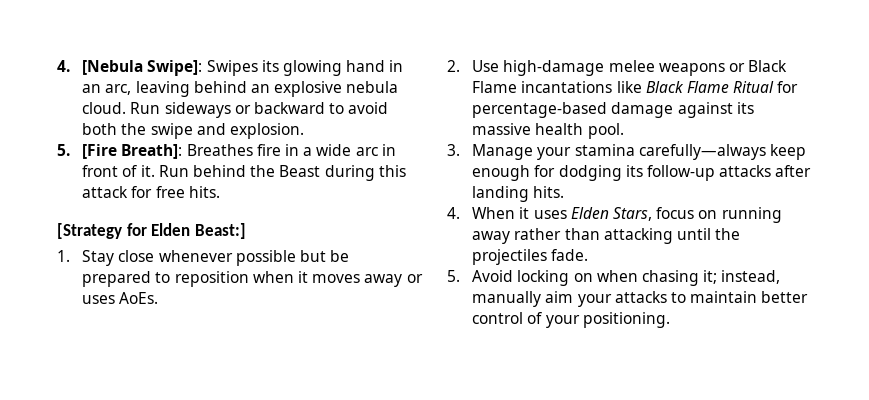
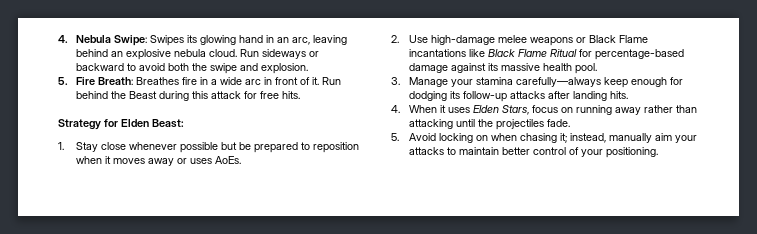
[57,60,203,76] 4. [Nebula Swipe]: -> [58,35,148,46] 4. Nebula Swipe:
[82,144,183,159] [Fire Breath]: -> [76,77,134,85] Fire Breath:
[57,223,122,239] [Strategy -> [58,119,101,130] Strategy
[194,223,246,239] Beast:] -> [151,119,184,128] Beast:

